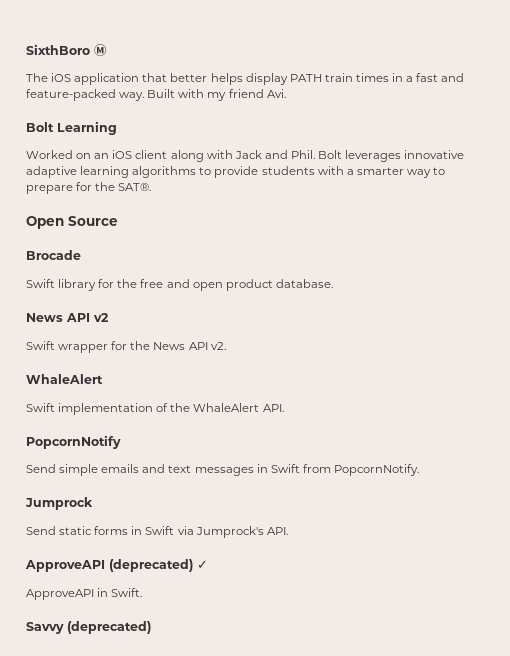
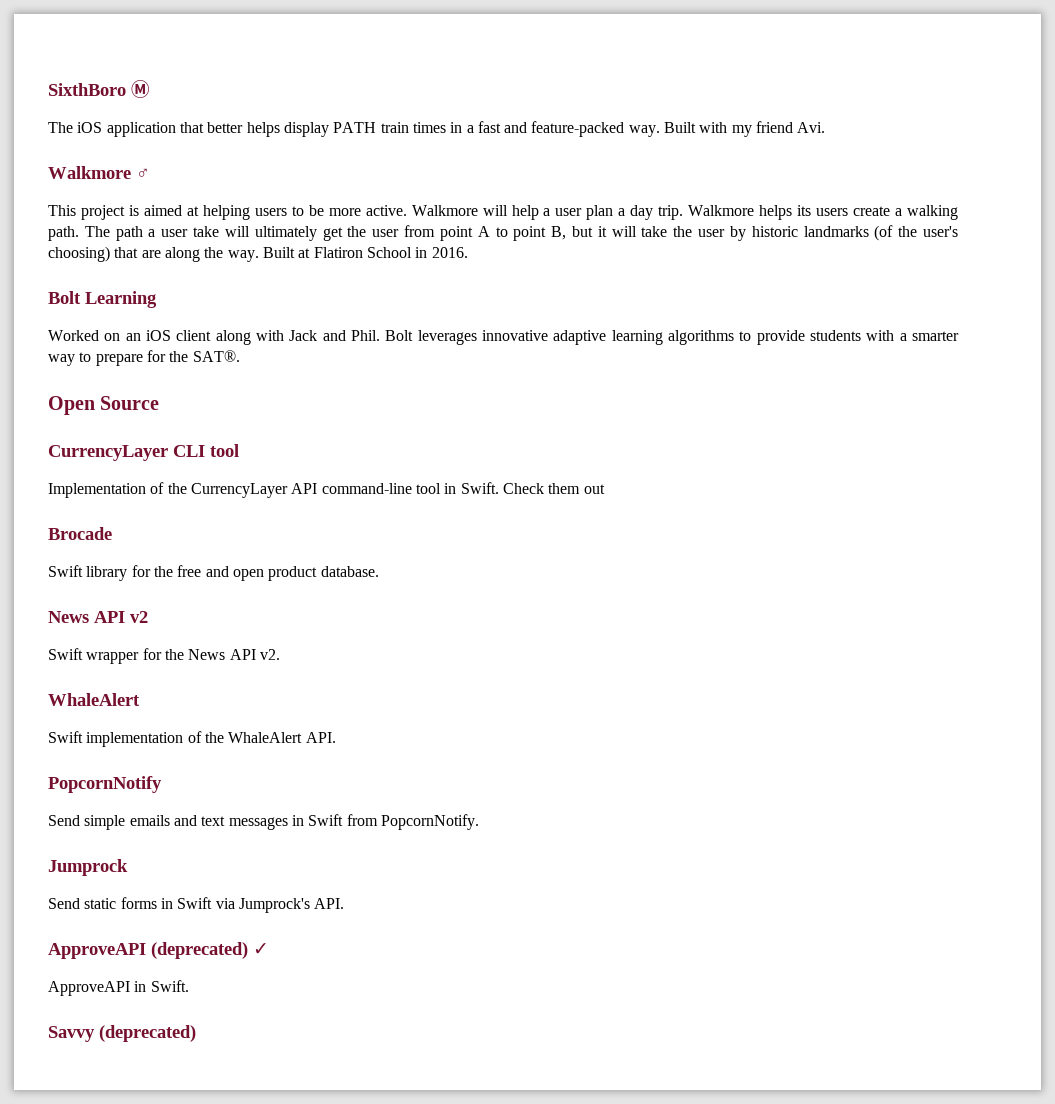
(286, 93) none -> [48,166,150,179] [48,205,958,220] [48,225,958,241] [48,246,468,262] // Walkmore ♂ // This project is aimed at helping users to be more active. Walkmore will help a user plan a day trip. Walkmore helps its users create a walking path. The path a user take will ultimately get the user from point A to point B, but it will take the user by historic landmarks (of the user's choosing) that are along the way. Built at Flatiron School in 2016.
(118, 221) none -> [48,444,239,461] [48,482,605,498] // CurrencyLayer CLI tool // Implementation of the CurrencyLayer API command-line tool in Swift. Check them out

